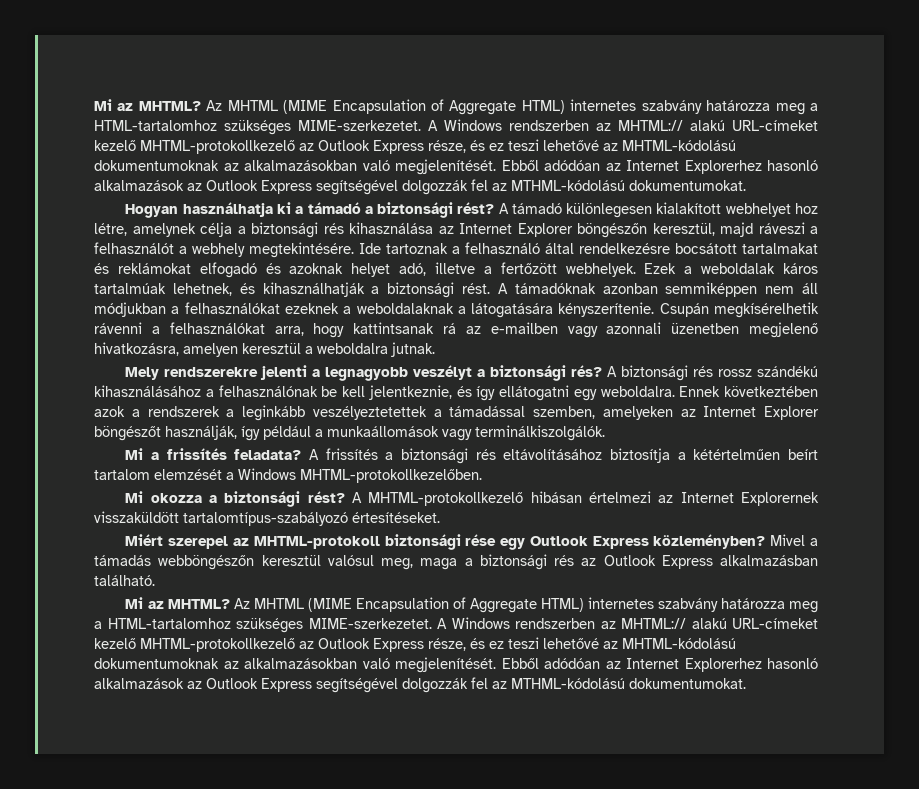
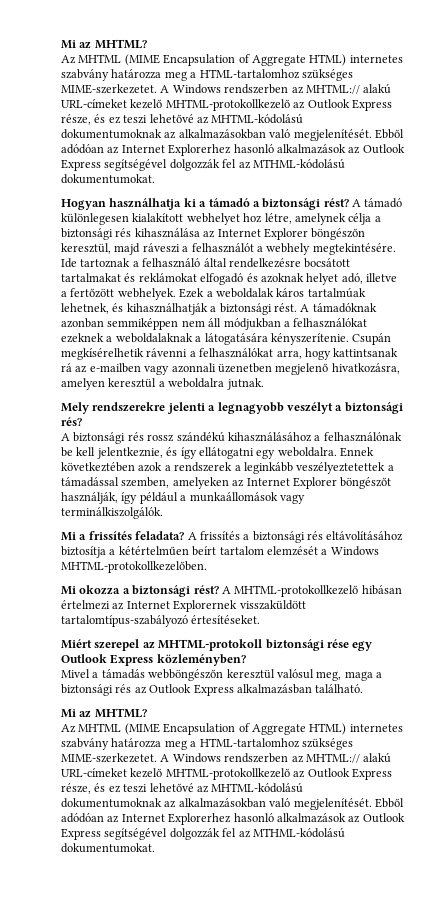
[94,99,201,111] Mi az MHTML? -> [61,39,147,49] Mi az MHTML? //
(603, 371) none -> (82, 421) //
(766, 541) none -> (246, 660) //
(230, 604) none -> (147, 713) //

